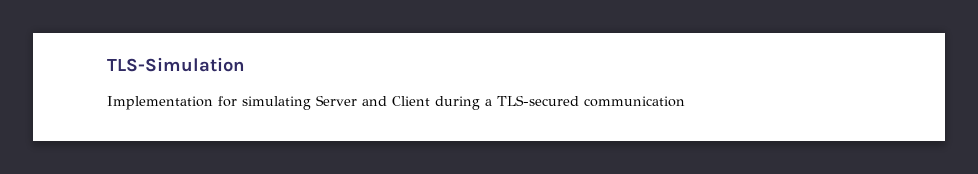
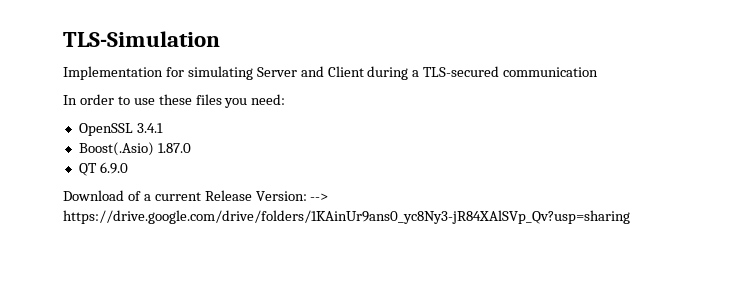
(685, 101) none -> [63,94,286,108] [78,123,163,136] [78,142,191,156] [78,162,128,176] [63,190,329,201] [63,210,630,224] // In order to use these files you need: // OpenSSL 3.4.1 // Boost(.Asio) 1.87.0 // QT 6.9.0 // Download of a current Release Version: --> https://drive.google.com/drive/folders/1KAinUr9ans0_yc8Ny3-jR84XAlSVp_Qv?usp=sharing

